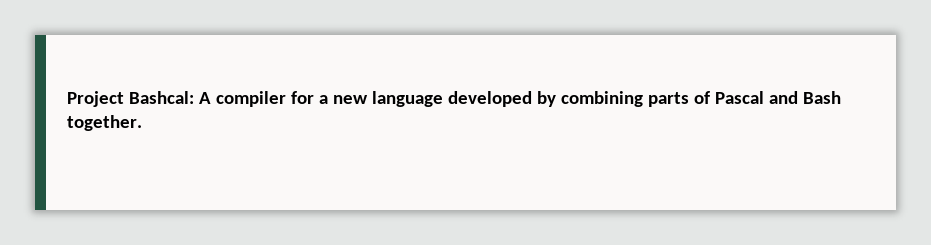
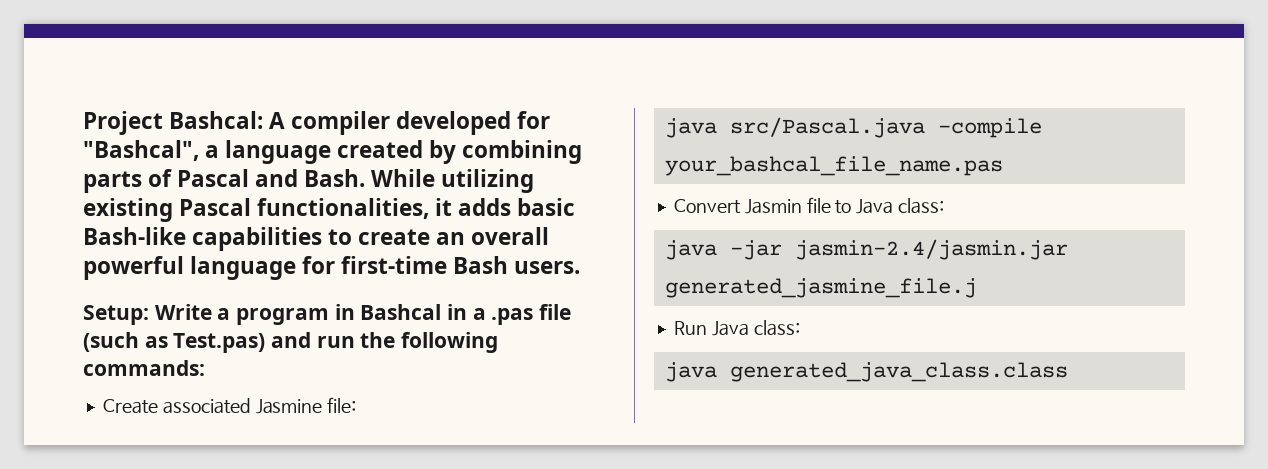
[290,91,532,107] for a new language developed -> [396,111,551,135] [83,140,424,164] developed for "Bashcal", a language created
[802,91,841,104] [67,115,142,131] Bash together. -> [304,169,535,193] [83,198,576,222] [83,227,550,251] [83,256,581,280] [83,304,572,325] [83,332,499,353] [83,360,205,376] [102,397,357,414] [664,117,1042,138] [664,156,1003,176] [673,197,945,214] [664,239,1068,260] [664,278,977,298] [673,320,800,336] [664,362,1068,382] Bash. While utilizing existing Pascal functionalities, it adds basic Bash-like capabilities to create an overall powerful language for first-time Bash users. // Setup: Write a program in Bashcal in a .pas file (such as Test.pas) and run the following commands: // Create associated Jasmine file: // java src/Pascal.java -compile your_bashcal_file_name.pas // Convert Jasmin file to Java class: // java -jar jasmin-2.4/jasmin.jar generated_jasmine_file.j // Run Java class: // java generated_java_class.class

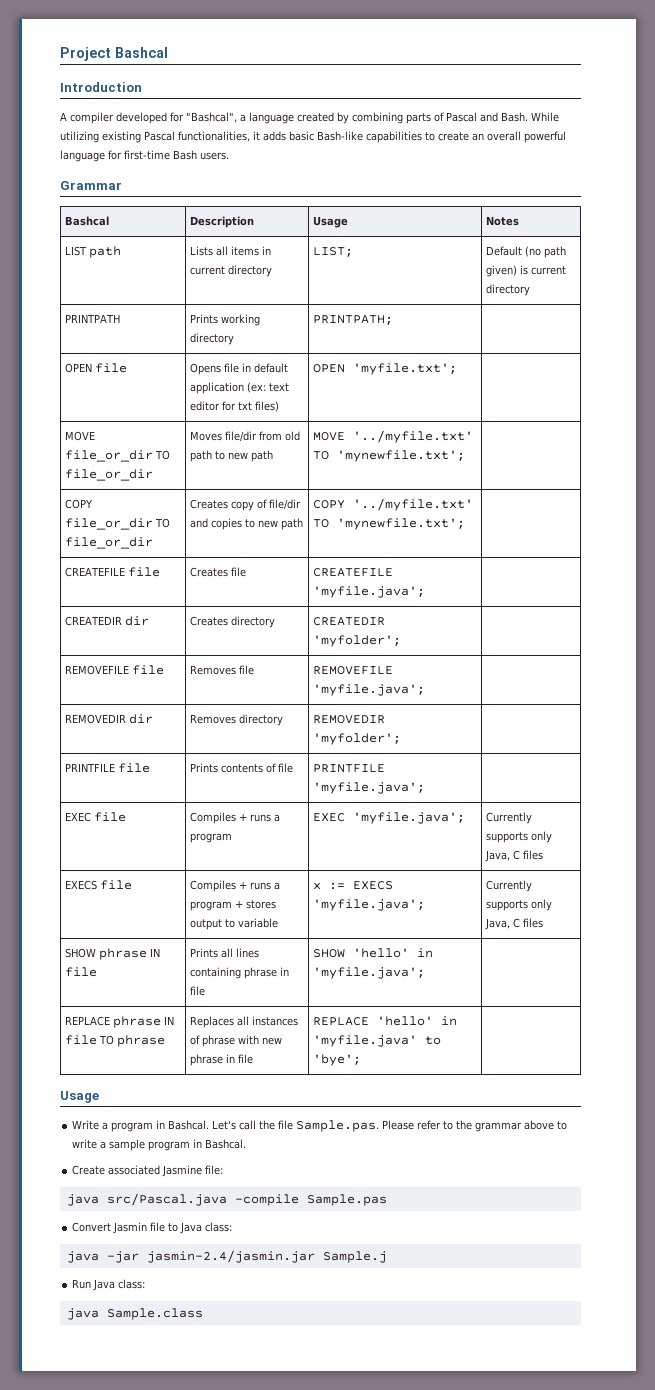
[169,111,264,129] Bashcal: -> [115,47,168,58] [60,82,142,92] Bashcal // Introduction //
[83,304,572,325] [83,332,499,353] [83,360,205,376] Setup: Write a program in Bashcal in a .pas file (such as Test.pas) and run the following commands: -> [60,181,122,190] [65,216,110,226] [190,216,255,228] [313,216,349,228] [486,216,520,226] [65,246,122,258] [190,246,272,256] [190,265,273,277] [313,247,354,257] [486,246,567,258] [486,265,567,277] [486,284,531,296] [65,314,121,323] [190,314,261,326] [190,333,235,345] [313,315,394,325] [65,363,128,373] [190,363,289,375] [190,382,290,394] [190,401,280,412] [313,363,458,375] [65,431,96,441] [65,450,171,462] [65,469,154,481] [190,431,301,442] [190,450,274,462] [313,430,474,443] [313,450,466,462] [65,499,94,509] [65,518,171,530] [65,537,154,549] [190,499,302,511] [190,518,304,530] [313,498,474,511] [313,518,466,530] [65,567,161,577] [190,567,247,577] [313,568,394,577] [313,586,426,598] [65,616,150,626] [190,616,276,628] [313,617,386,626] [313,635,402,647] [65,665,165,675] [190,665,255,675] [313,666,394,675] [313,684,426,696] [65,714,154,724] [190,714,284,726] [313,715,386,724] [313,733,402,745] [65,763,151,773] [190,763,294,773] [313,764,386,773] [313,782,426,794] [65,812,127,822] [190,812,281,824] [190,833,233,843] [313,812,466,824] [486,812,533,824] [486,831,553,843] [485,850,544,862] [65,880,133,890] [190,880,281,892] [190,900,277,911] [190,918,279,930] [313,881,394,890] [313,899,426,911] [486,880,533,892] [486,899,553,911] [485,918,544,930] [65,948,161,960] [65,967,98,977] [190,948,260,958] [190,967,290,979] [190,986,206,996] [313,948,434,958] [313,967,426,979] [65,1016,175,1028] [65,1035,166,1047] [190,1016,299,1028] [190,1035,283,1047] [190,1054,254,1066] [313,1016,458,1026] [313,1035,442,1047] [313,1054,362,1066] [60,1091,99,1103] [72,1120,568,1132] [72,1139,247,1151] Grammar // Bashcal | Description | Usage | Notes // LIST path | Lists all items in current directory | LIST; | Default (no path given) is current directory // PRINTPATH | Prints working directory | PRINTPATH; | // OPEN file | Opens file in default application (ex: text editor for txt files) | OPEN 'myfile.txt'; | // MOVE file_or_dir TO file_or_dir | Moves file/dir from old path to new path | MOVE '../myfile.txt' TO 'mynewfile.txt'; | // COPY file_or_dir TO file_or_dir | Creates copy of file/dir and copies to new path | COPY '../myfile.txt' TO 'mynewfile.txt'; | // CREATEFILE file | Creates file | CREATEFILE 'myfile.java'; | // CREATEDIR dir | Creates directory | CREATEDIR 'myfolder'; | // REMOVEFILE file | Removes file | REMOVEFILE 'myfile.java'; | // REMOVEDIR dir | Removes directory | REMOVEDIR 'myfolder'; | // PRINTFILE file | Prints contents of file | PRINTFILE 'myfile.java'; | // EXEC file | Compiles + runs a program | EXEC 'myfile.java'; | Currently supports only Java, C files // EXECS file | Compiles + runs a program + stores output to variable | x := EXECS 'myfile.java'; | Currently supports only Java, C files // SHOW phrase IN file | Prints all lines containing phrase in file | SHOW 'hello' in 'myfile.java'; | // REPLACE phrase IN file TO phrase | Replaces all instances of phrase with new phrase in file | REPLACE 'hello' in 'myfile.java' to 'bye'; | // Usage // Write a program in Bashcal. Let's call the file Sample.pas. Please refer to the grammar above to write a sample program in Bashcal.
[664,156,1003,176] your_bashcal_file_name.pas -> [306,1194,387,1206] Sample.pas
[664,278,977,298] generated_jasmine_file.j -> [322,1251,387,1263] Sample.j
[729,362,1068,382] generated_java_class.class -> [106,1308,203,1320] Sample.class

